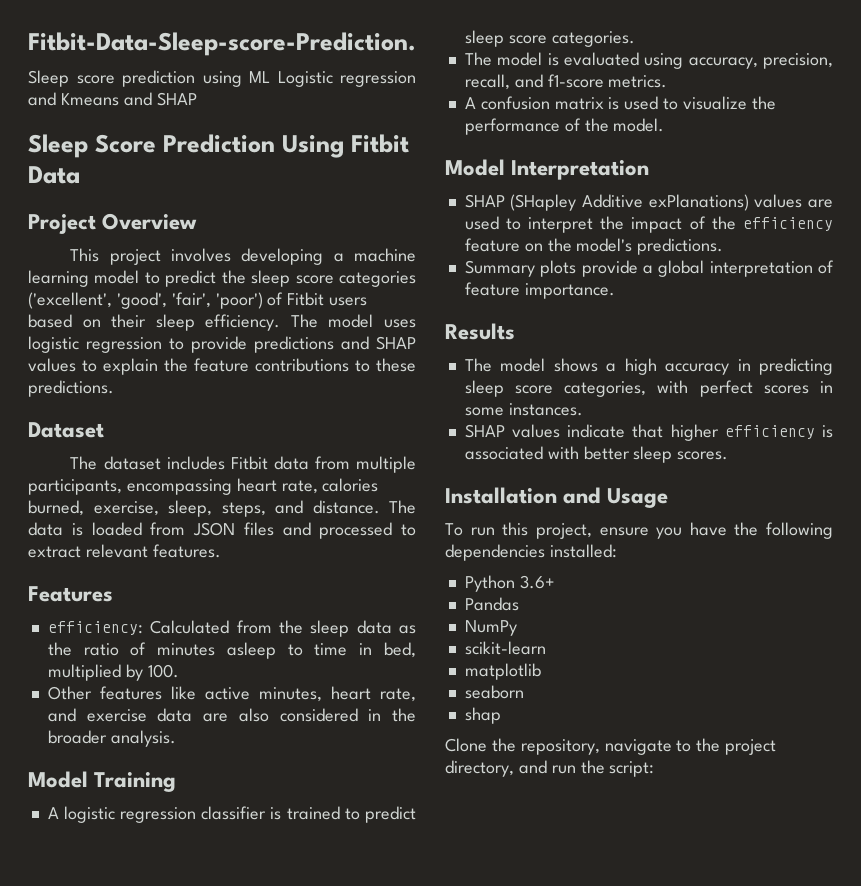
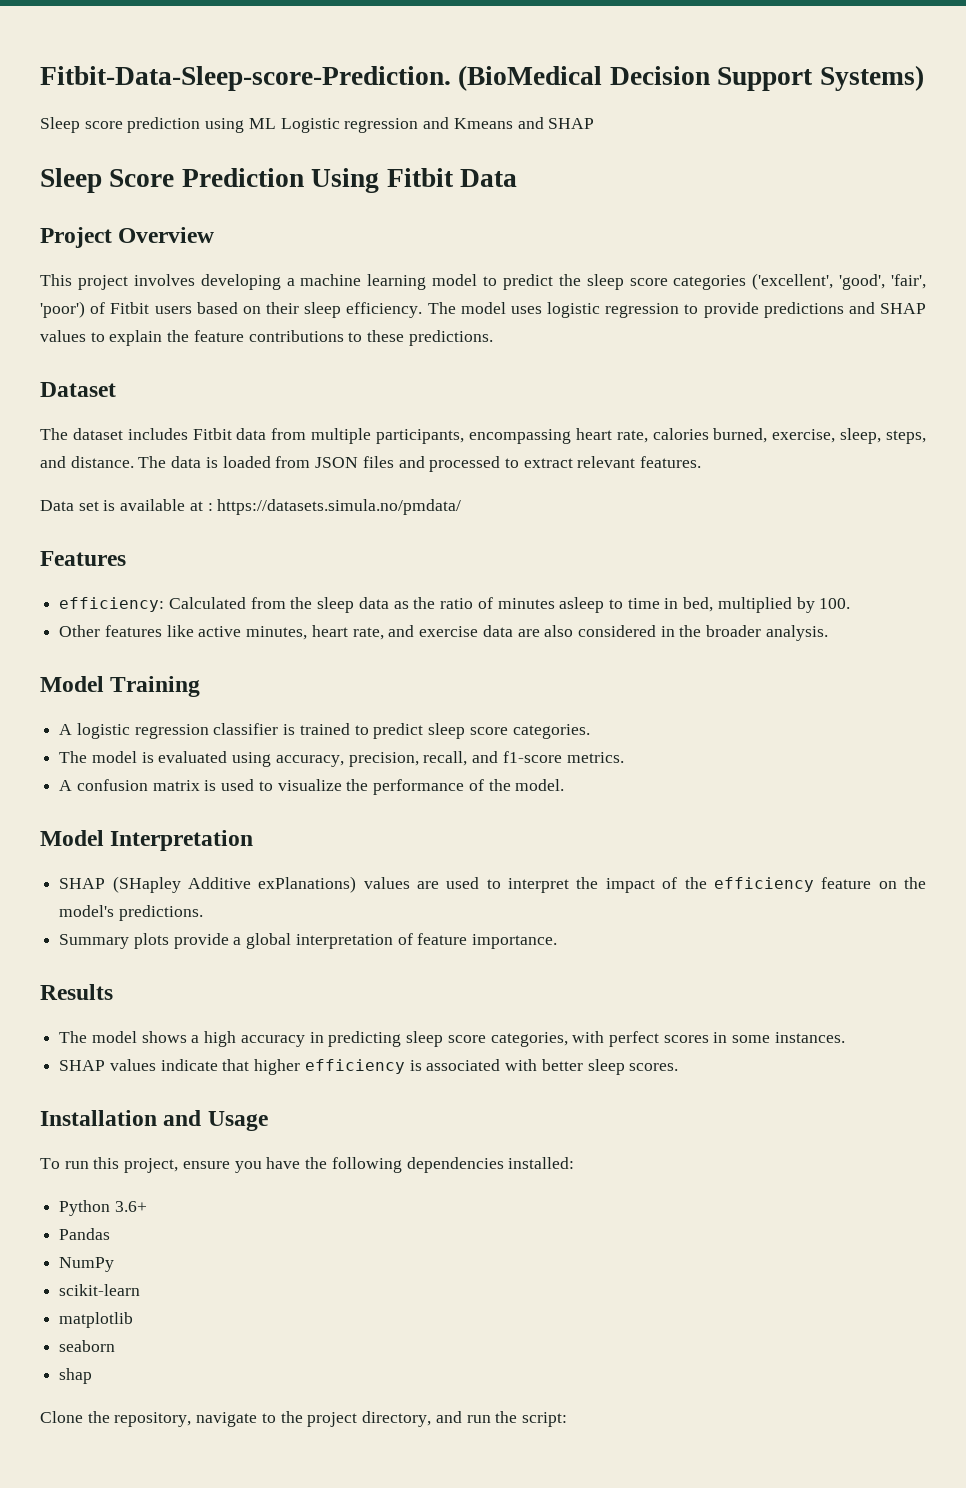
(416, 44) none -> [458,65,924,91] (BioMedical Decision Support Systems)
(221, 551) none -> [40,499,462,515] // Data set is available at : https://datasets.simula.no/pmdata/

